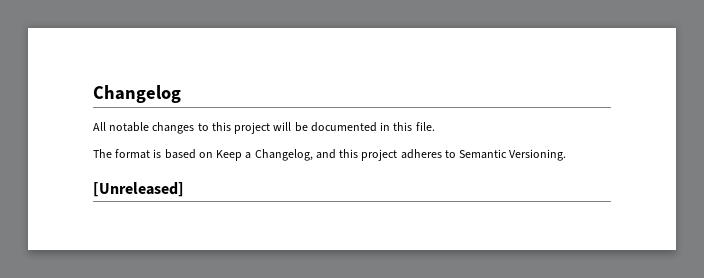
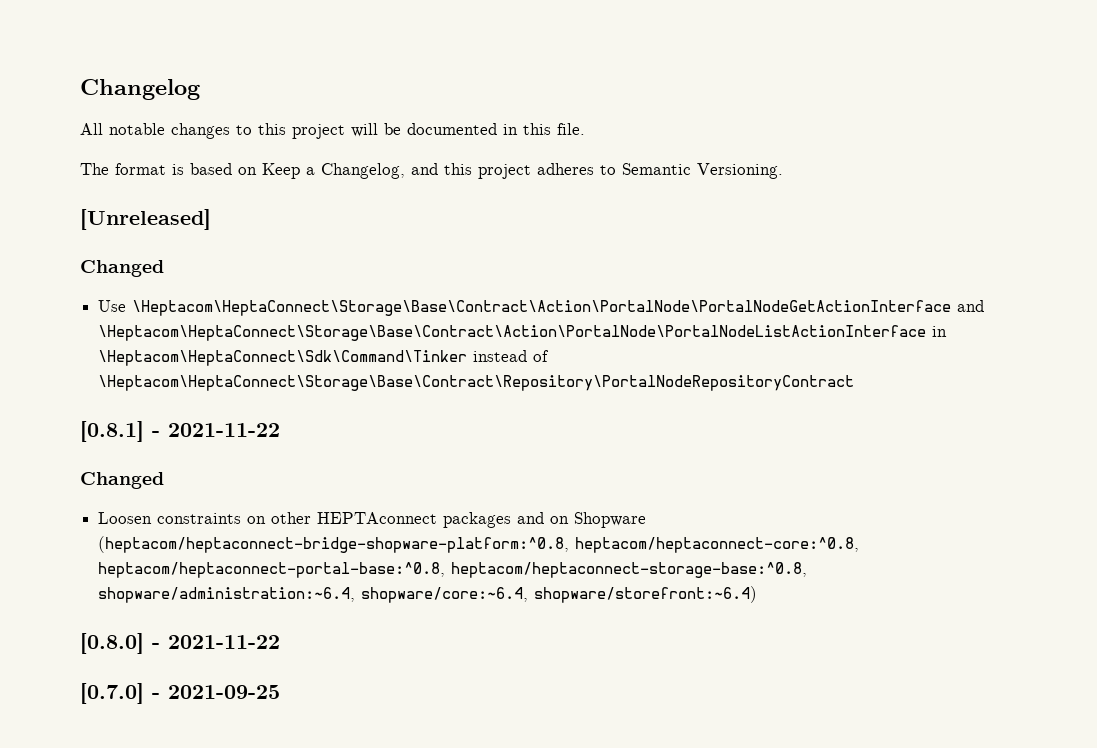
(184, 189) none -> [80,260,164,277] [98,300,985,316] [98,325,948,341] [98,350,550,366] [98,375,855,391] [80,421,280,442] [80,472,164,489] [98,512,647,528] [98,536,860,553] [98,562,808,578] [98,586,758,603] [80,633,280,654] [80,683,280,704] // Changed // Use \Heptacom\HeptaConnect\Storage\Base\Contract\Action\PortalNode\PortalNodeGetActionInterface and \Heptacom\HeptaConnect\Storage\Base\Contract\Action\PortalNode\PortalNodeListActionInterface in \Heptacom\HeptaConnect\Sdk\Command\Tinker instead of \Heptacom\HeptaConnect\Storage\Base\Contract\Repository\PortalNodeRepositoryContract // [0.8.1] - 2021-11-22 // Changed // Loosen constraints on other HEPTAconnect packages and on Shopware (heptacom/heptaconnect-bridge-shopware-platform:^0.8, heptacom/heptaconnect-core:^0.8, heptacom/heptaconnect-portal-base:^0.8, heptacom/heptaconnect-storage-base:^0.8, shopware/administration:~6.4, shopware/core:~6.4, shopware/storefront:~6.4) // [0.8.0] - 2021-11-22 // [0.7.0] - 2021-09-25

